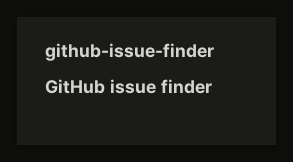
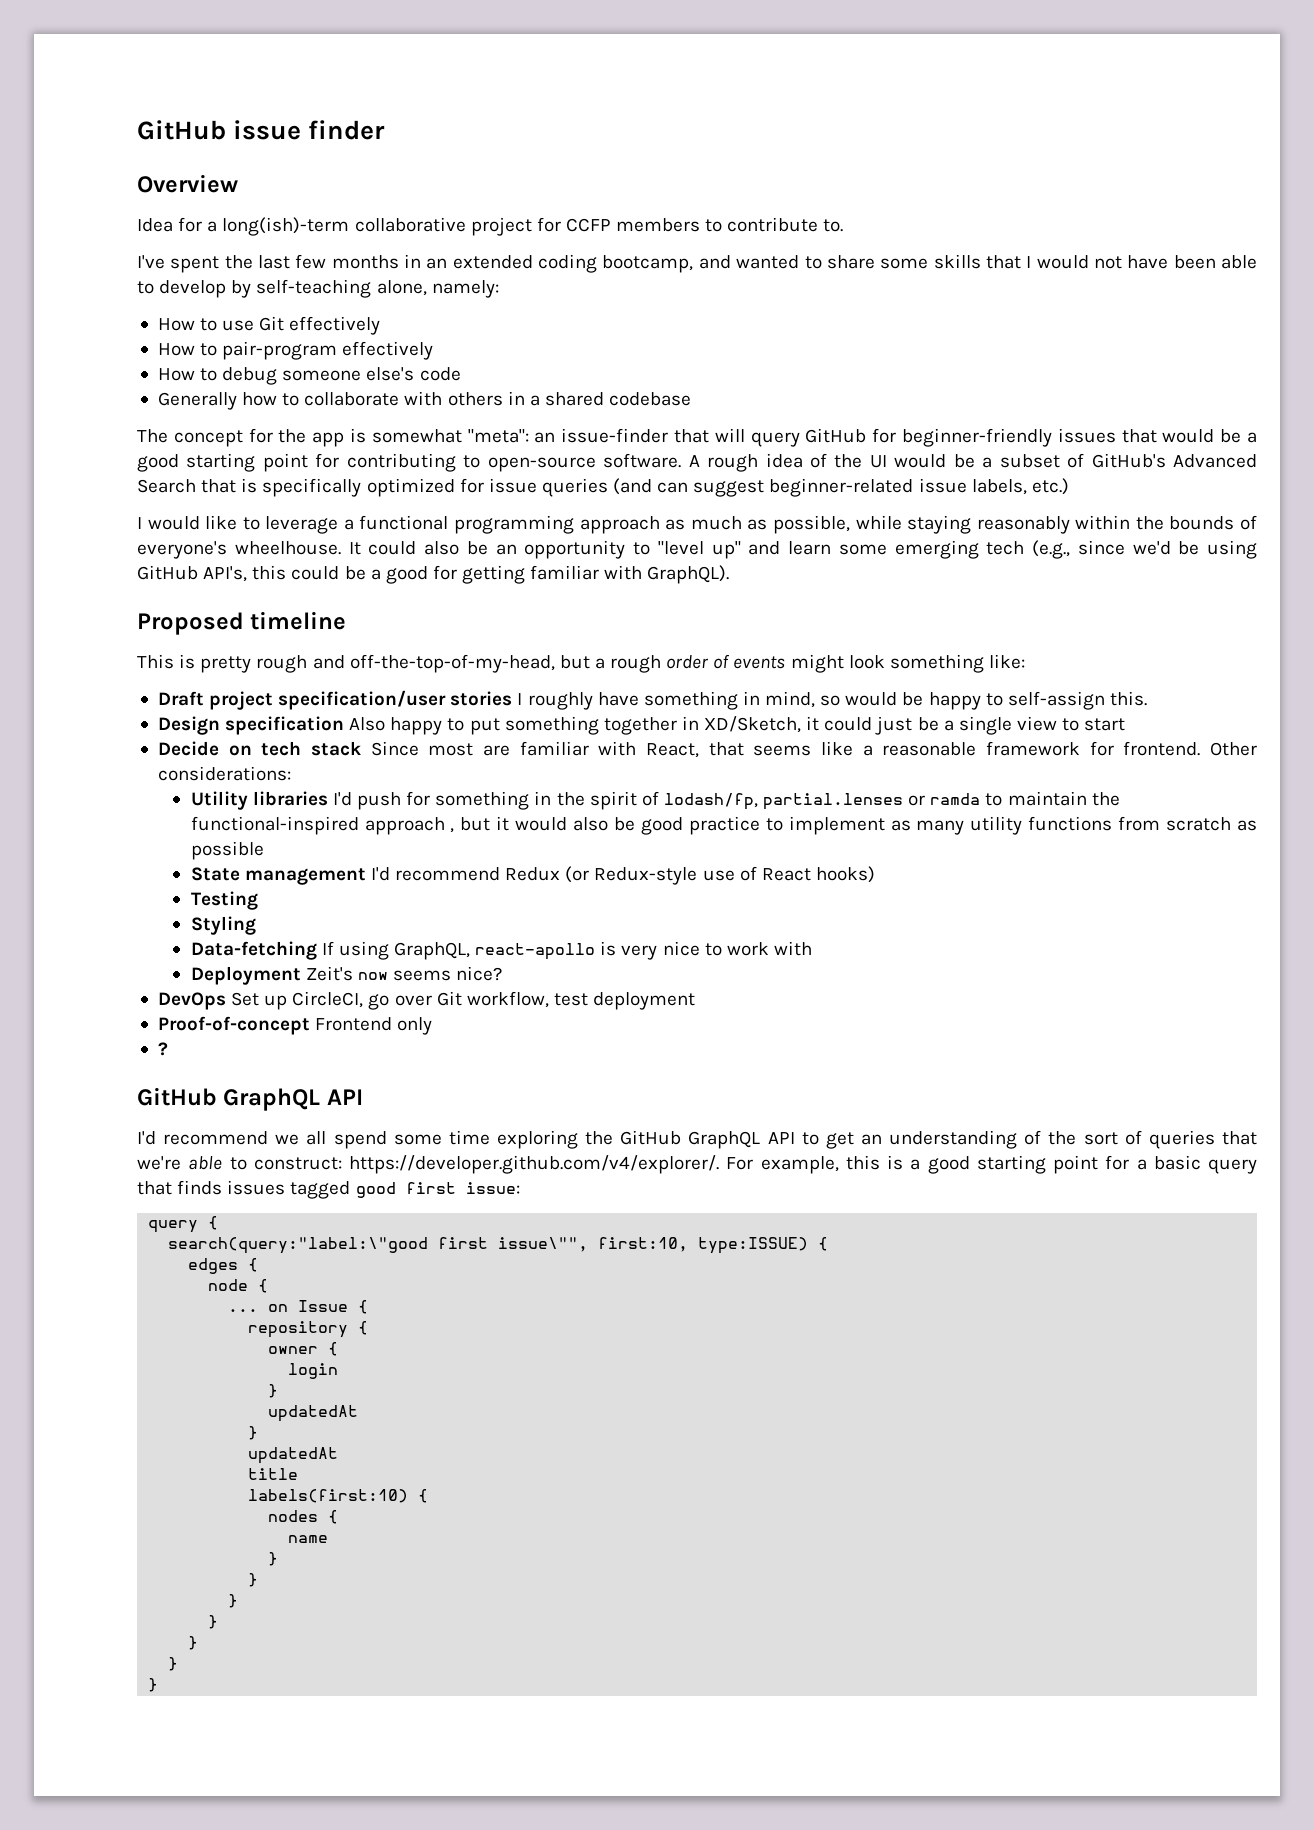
[45,43,214,61] github-issue-finder // -> (137, 130) none
(212, 86) none -> [137,174,238,193] [137,217,844,236] [137,254,1257,273] [137,279,499,298] [157,316,381,335] [157,341,434,360] [157,367,461,385] [157,391,692,410] [137,428,1257,447] [137,453,1258,472] [137,478,1069,497] [137,515,1257,534] [137,540,1257,559] [137,565,730,584] [137,611,347,635] [137,654,1025,673] [157,690,1147,710] [157,716,1126,735] [157,741,1257,758] [157,766,291,781] [190,791,1120,810] [190,816,1257,835] [190,841,264,860] [190,866,875,885] [190,891,258,910] [190,916,256,935] [190,941,812,960] [190,966,503,985] [157,991,696,1010] [157,1016,433,1035] [157,1042,168,1056] [137,1087,363,1111] [137,1130,1257,1149] [137,1155,1257,1174] [137,1180,520,1199] [148,1216,219,1233] [168,1237,829,1254] [188,1258,259,1274] [208,1279,269,1293] [228,1300,369,1314] [248,1321,369,1338] [268,1342,339,1356] [288,1363,339,1379] [268,1384,279,1398] [268,1405,359,1422] [248,1426,259,1440] [248,1447,339,1464] [248,1468,299,1480] [248,1489,429,1503] [268,1510,339,1524] [288,1535,329,1543] [268,1552,279,1566] [248,1573,259,1587] [228,1594,239,1608] [208,1615,219,1629] [188,1636,199,1650] [168,1657,179,1671] [148,1678,159,1692] // Overview // Idea for a long(ish)-term collaborative project for CCFP members to contribute to. // I've spent the last few months in an extended coding bootcamp, and wanted to share some skills that I would not have been able to develop by self-teaching alone, namely: // How to use Git effectively // How to pair-program effectively // How to debug someone else's code // Generally how to collaborate with others in a shared codebase // The concept for the app is somewhat "meta": an issue-finder that will query GitHub for beginner-friendly issues that would be a good starting point for contributing to open-source software. A rough idea of the UI would be a subset of GitHub's Advanced Search that is specifically optimized for issue queries (and can suggest beginner-related issue labels, etc.) // I would like to leverage a functional programming approach as much as possible, while staying reasonably within the bounds of everyone's wheelhouse. It could also be an opportunity to "level up" and learn some emerging tech (e.g., since we'd be using GitHub API's, this could be a good for getting familiar with GraphQL). // Proposed timeline // This is pretty rough and off-the-top-of-my-head, but a rough order of events might look something like: // Draft project specification/user stories I roughly have something in mind, so would be happy to self-assign this. // Design specification Also happy to put something together in XD/Sketch, it could just be a single view to start // Decide on tech stack Since most are familiar with React, that seems like a reasonable framework for frontend. Other considerations: // Utility libraries I'd push for something in the spirit of lodash/fp, partial.lenses or ramda to maintain the functional-inspired approach , but it would also be good practice to implement as many utility functions from scratch as possible // State management I'd recommend Redux (or Redux-style use of React hooks) // Testing // Styling // Data-fetching If using GraphQL, react-apollo is very nice to work with // Deployment Zeit's now seems nice? // DevOps Set up CircleCI, go over Git workflow, test deployment // Proof-of-concept Frontend only // ? // GitHub GraphQL API // I'd recommend we all spend some time exploring the GitHub GraphQL API to get an understanding of the sort of queries that we're able to construct: https://developer.github.com/v4/explorer/. For example, this is a good starting point for a basic query that finds issues tagged good first issue: // query { // search(query:"label:\"good first issue\"", first:10, type:ISSUE) { // edges { // node { // ... on Issue { // repository { // owner { // login // } // updatedAt // } // updatedAt // title // labels(first:10) { // nodes { // name // } // } // } // } // } // } // }

